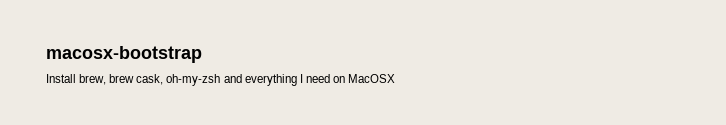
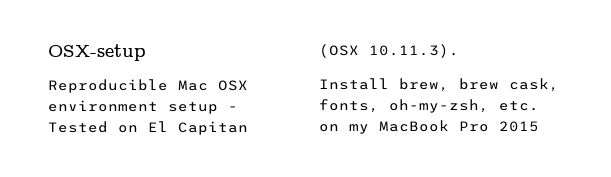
[46,46,202,63] [46,74,396,86] macosx-bootstrap // Install brew, brew cask, oh-my-zsh and everything I need on MacOSX -> [48,44,146,61] [48,79,248,93] [48,100,238,114] [48,121,248,135] [319,44,459,58] [319,78,559,92] [319,99,539,113] [319,120,539,134] OSX-setup // Reproducible Mac OSX environment setup - Tested on El Capitan (OSX 10.11.3). // Install brew, brew cask, fonts, oh-my-zsh, etc. on my MacBook Pro 2015

